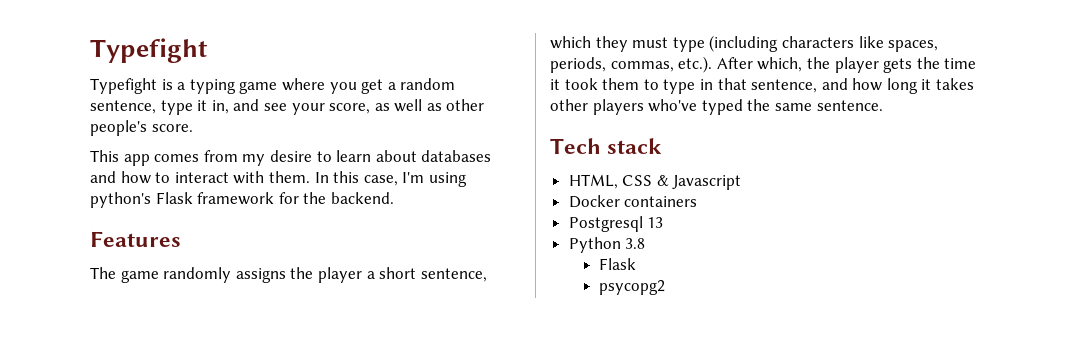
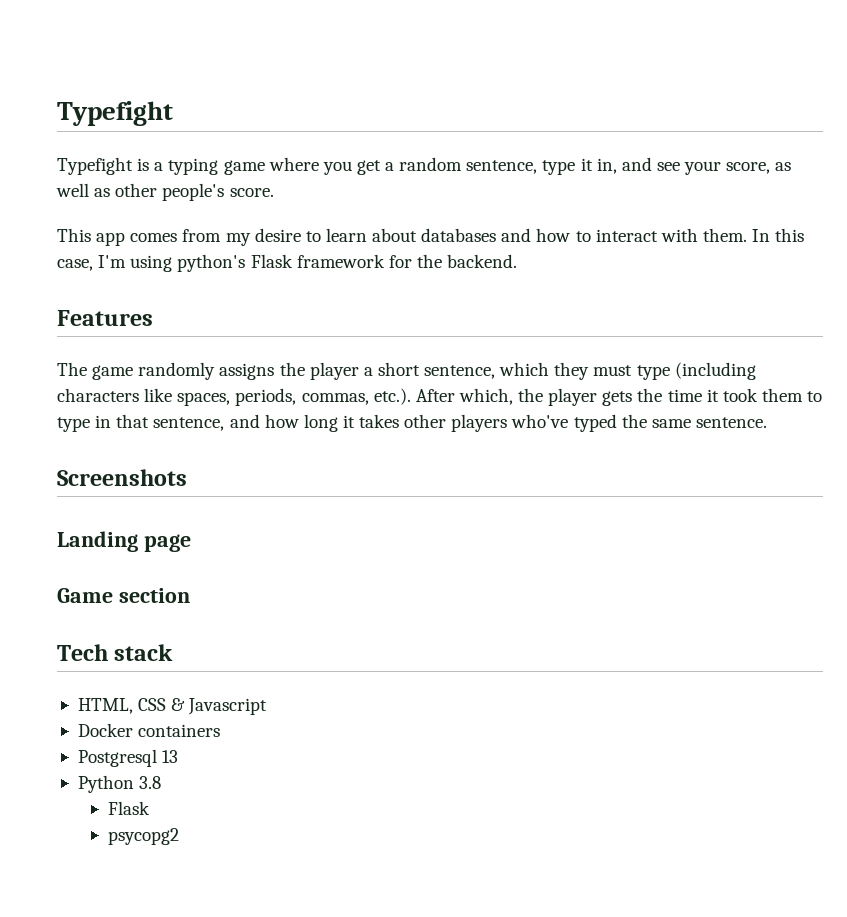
(883, 105) none -> [57,469,187,486] [57,531,191,552] [57,588,190,603] // Screenshots // Landing page // Game section

